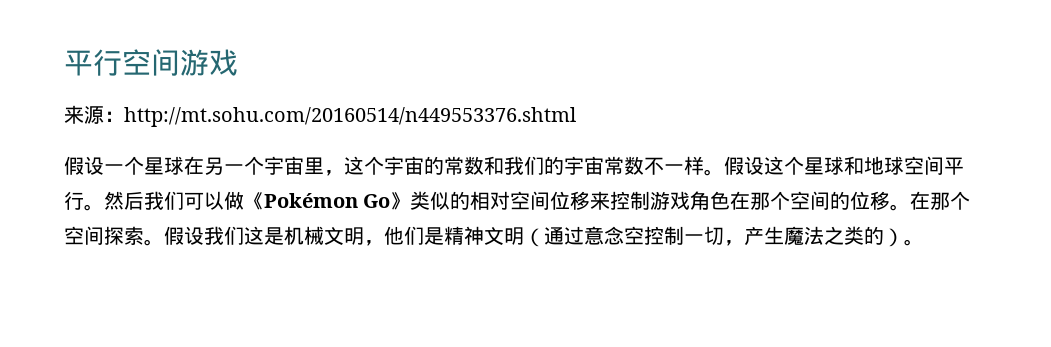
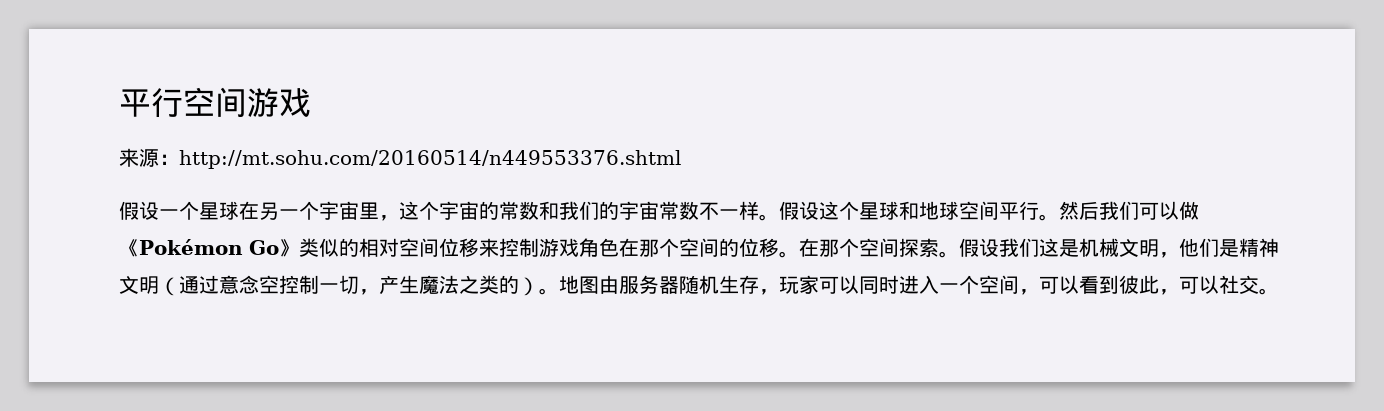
(924, 242) none -> [559,275,1279,295] 地图由服务器随机生存，玩家可以同时进入一个空间，可以看到彼此，可以社交。

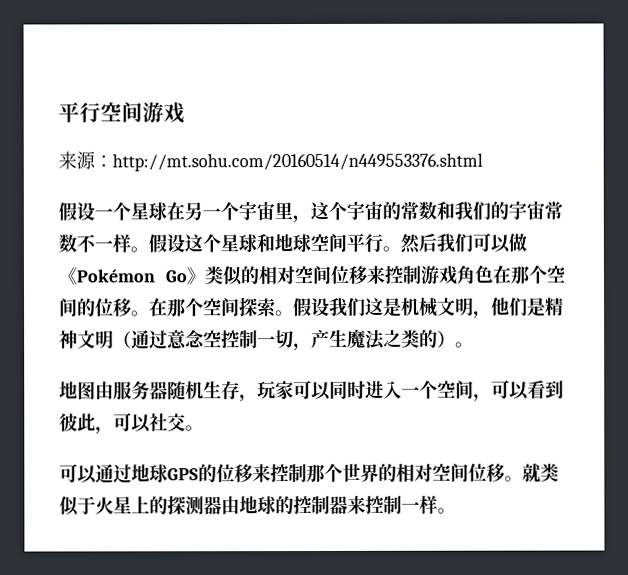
(559, 291) none -> (474, 344) //
(1279, 291) none -> [59,463,559,484] [59,495,456,516] // 可以通过地球GPS的位移来控制那个世界的相对空间位移。就类似于火星上的探测器由地球的控制器来控制一样。

